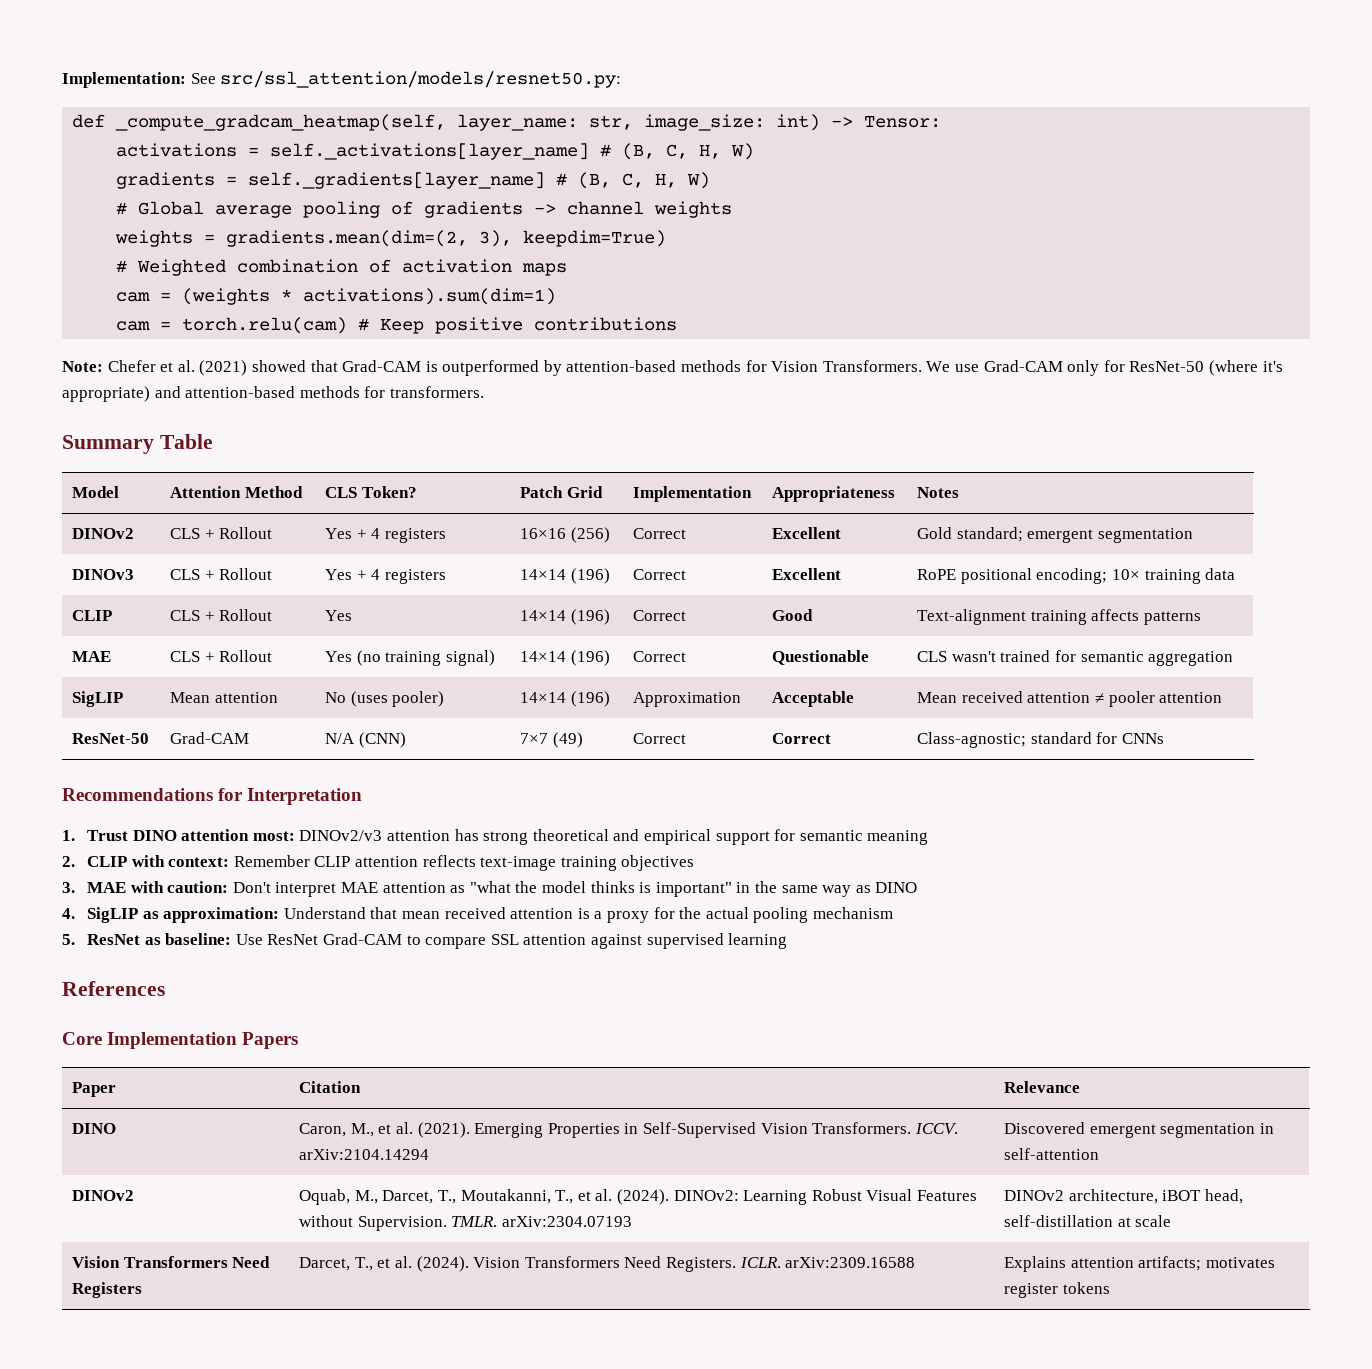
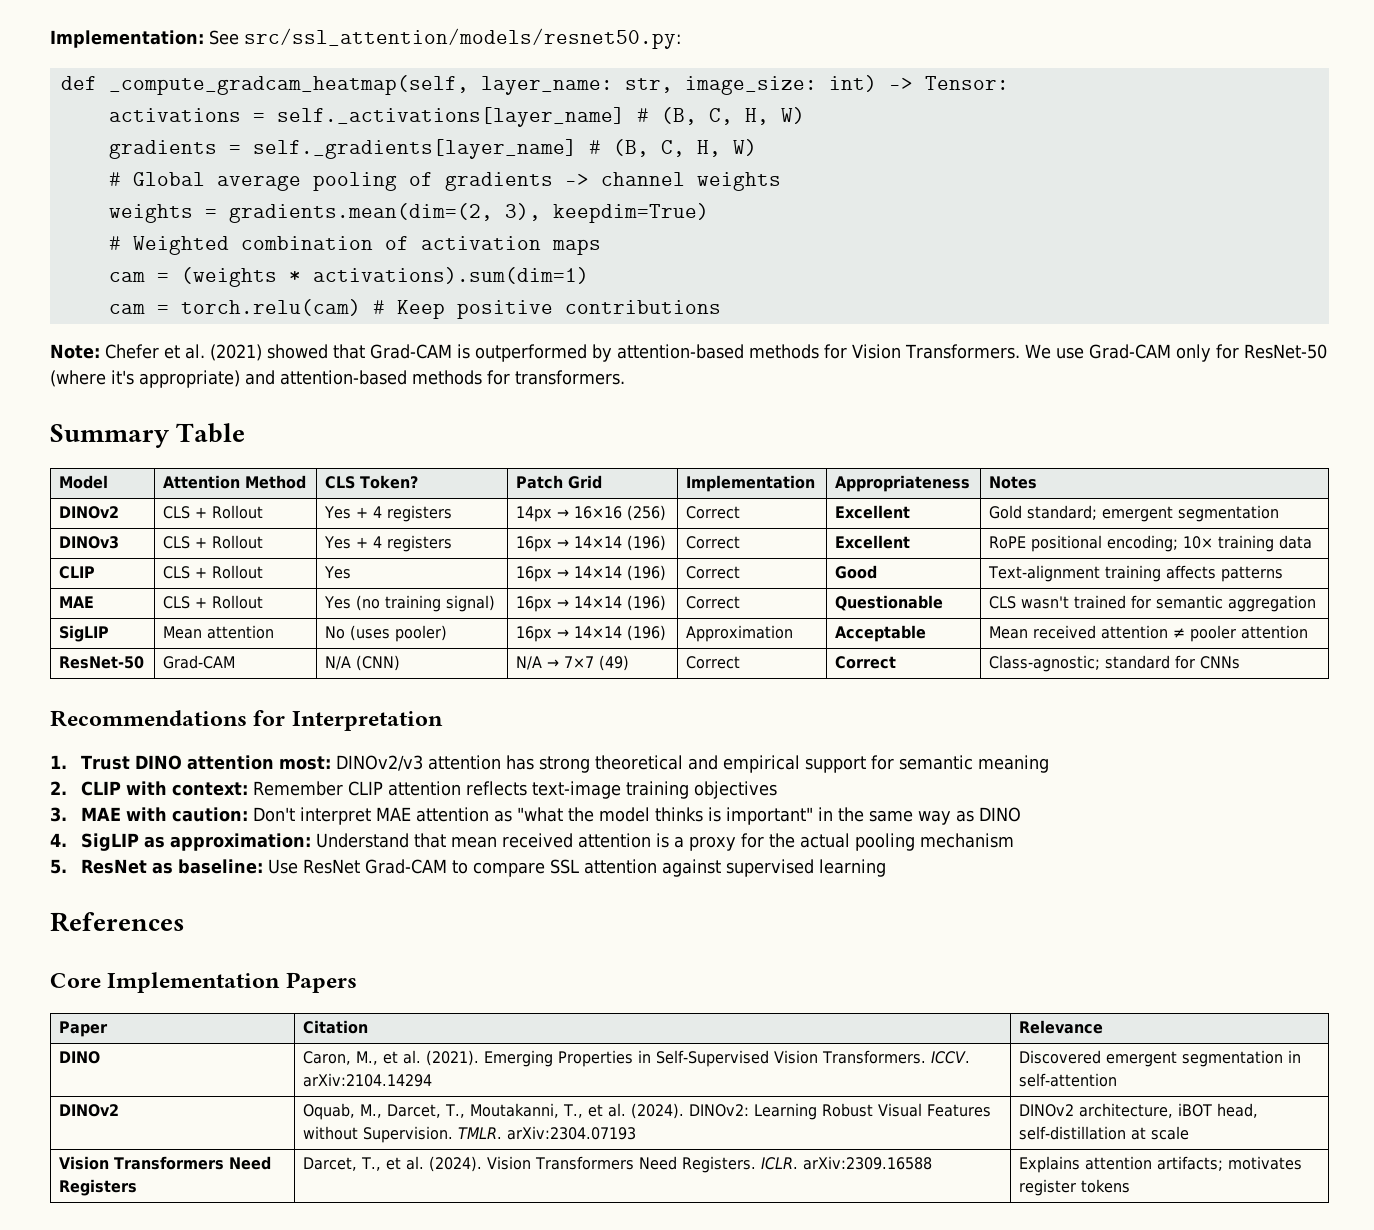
(447, 535) none -> [516,506,570,522] 14px →
(447, 576) none -> [516,536,570,552] 16px →
(353, 615) none -> [516,566,570,582] 16px →
(496, 658) none -> [516,596,570,612] 16px →
(445, 699) none -> [516,626,570,642] 16px →
(406, 740) none -> [516,656,560,670] N/A →

